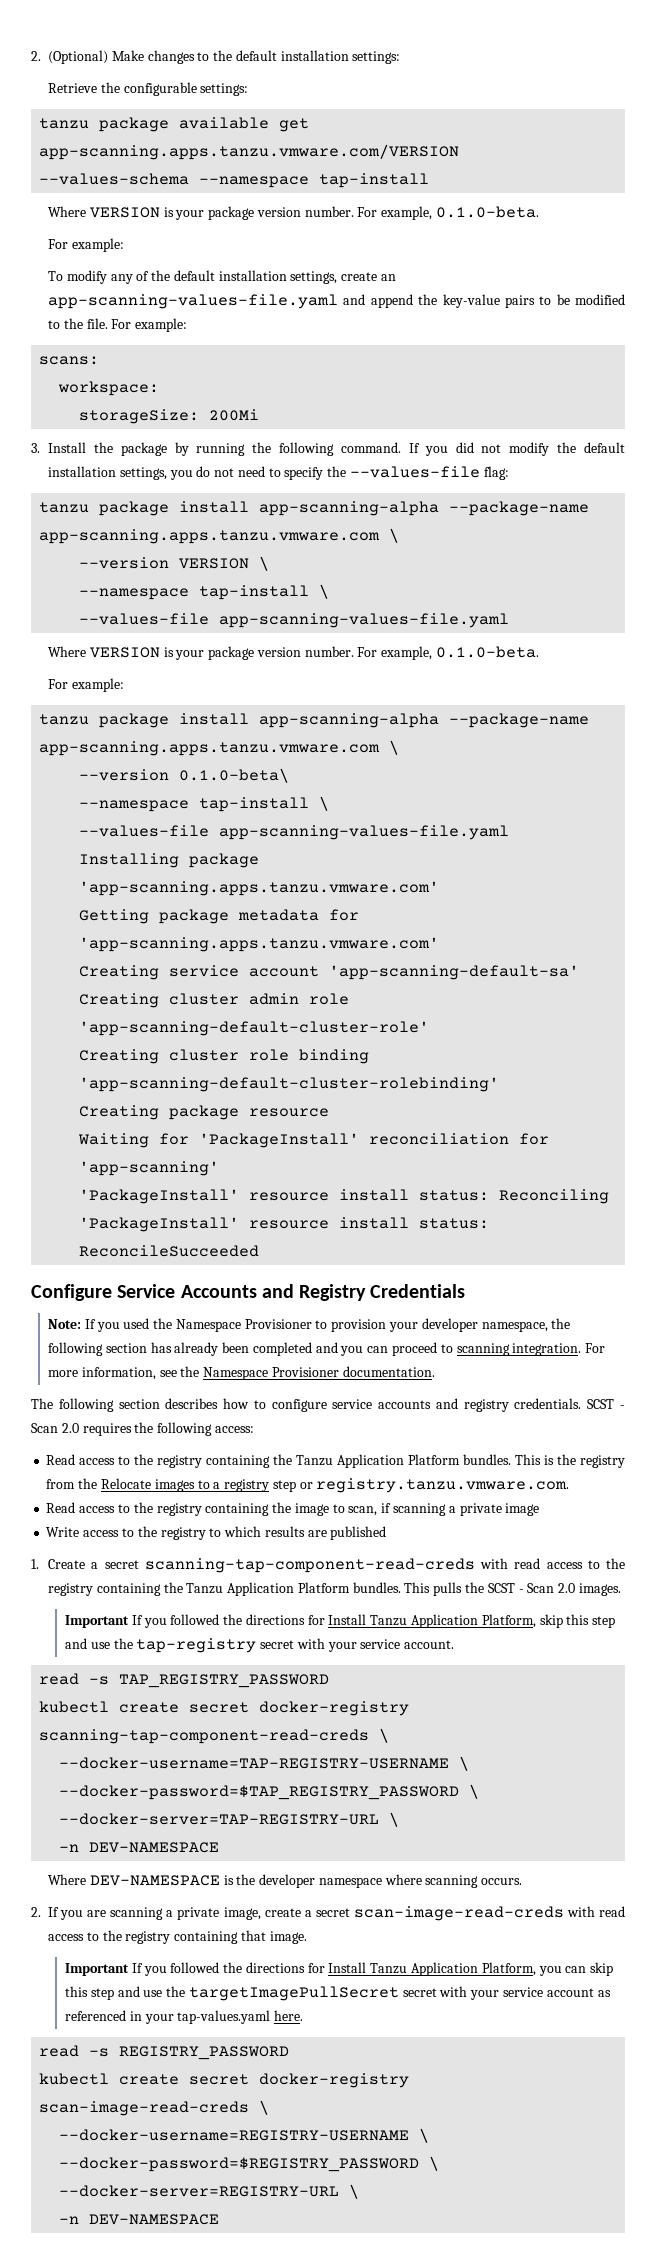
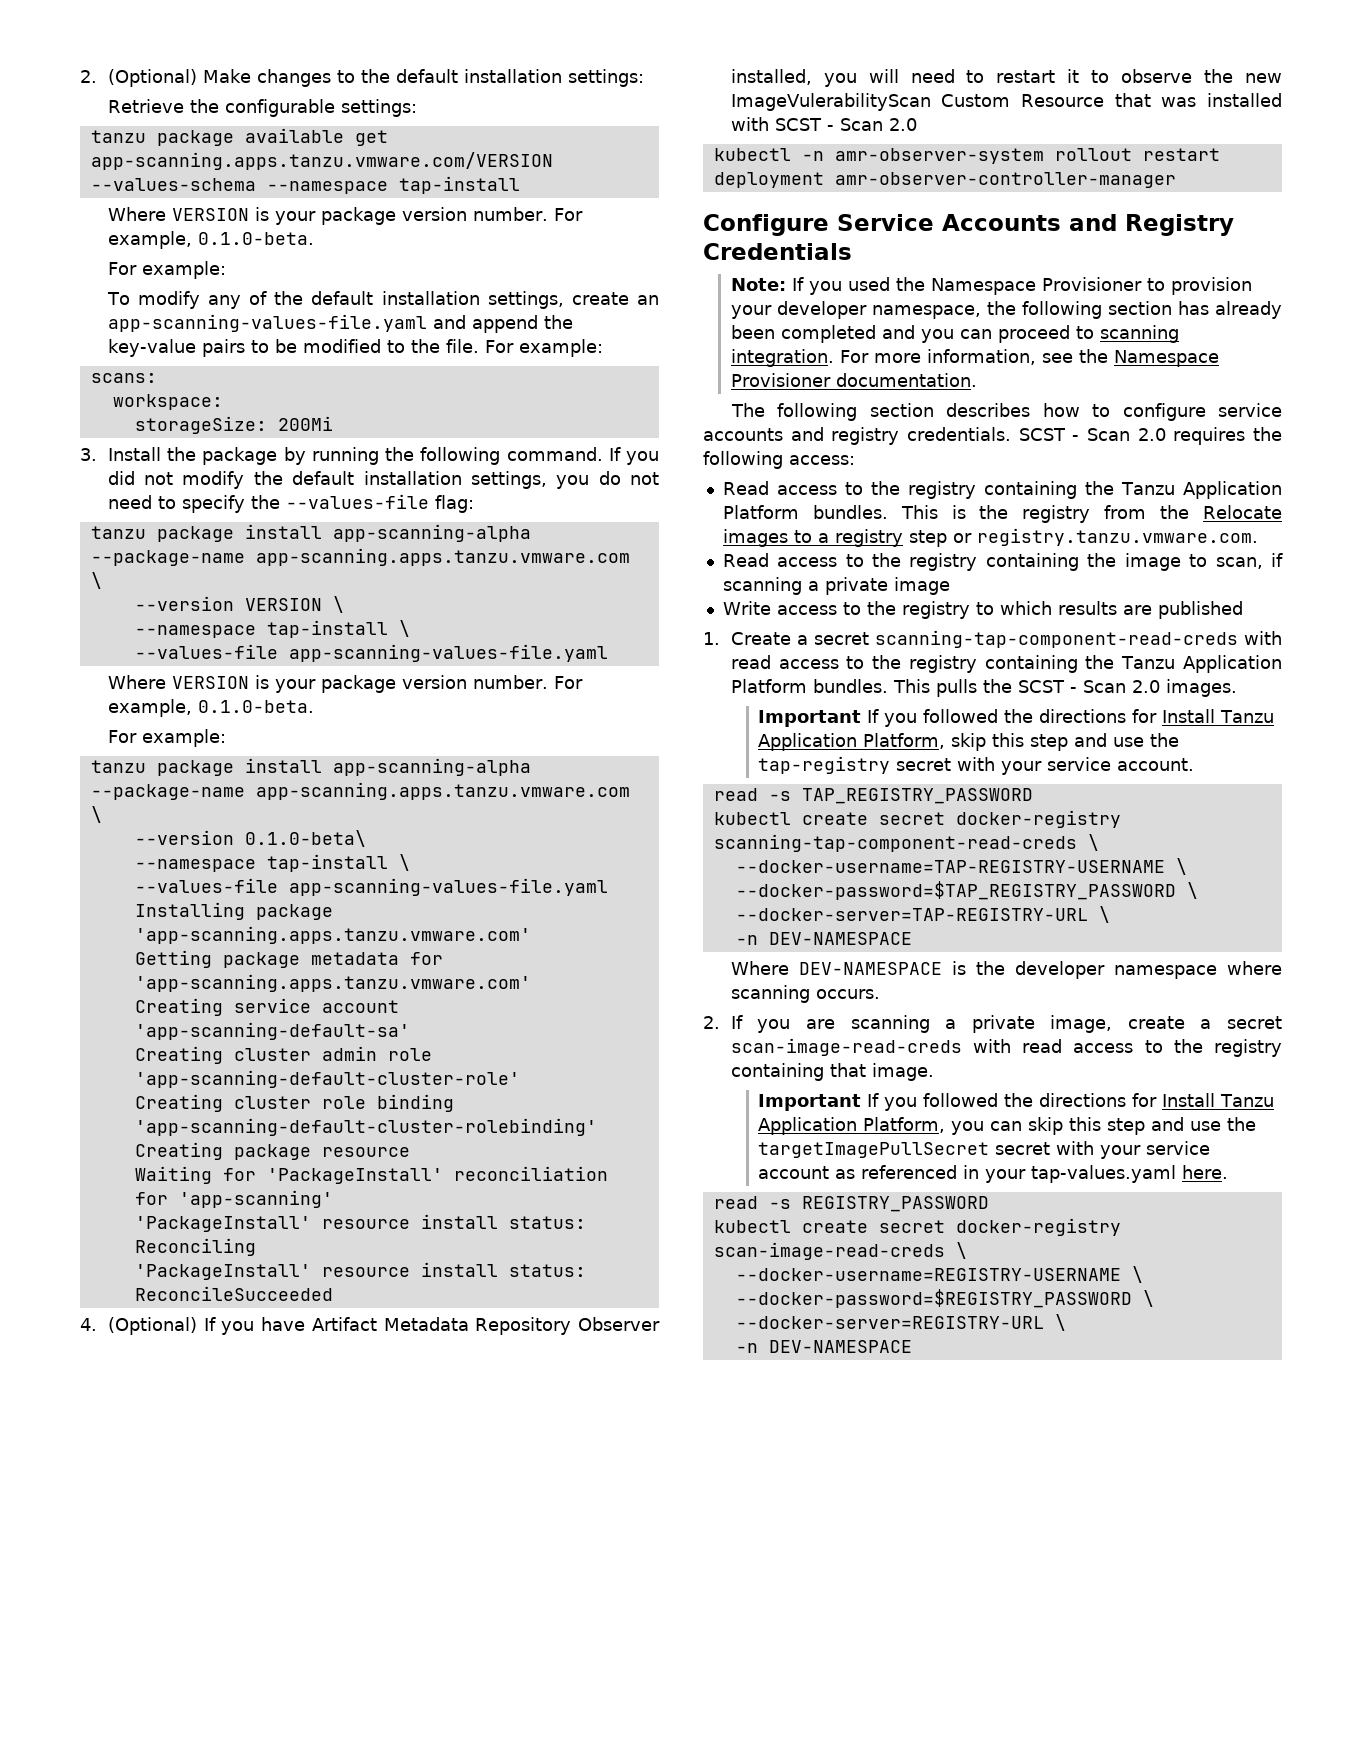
(260, 1251) none -> [80,1317,660,1335] [730,69,1282,87] [730,93,1282,111] [730,117,917,131] [713,148,1220,164] [713,172,1176,188] // 4. (Optional) If you have Artifact Metadata Repository Observer installed, you will need to restart it to observe the new ImageVulerabilityScan Custom Resource that was installed with SCST - Scan 2.0 // kubectl -n amr-observer-system rollout restart deployment amr-observer-controller-manager

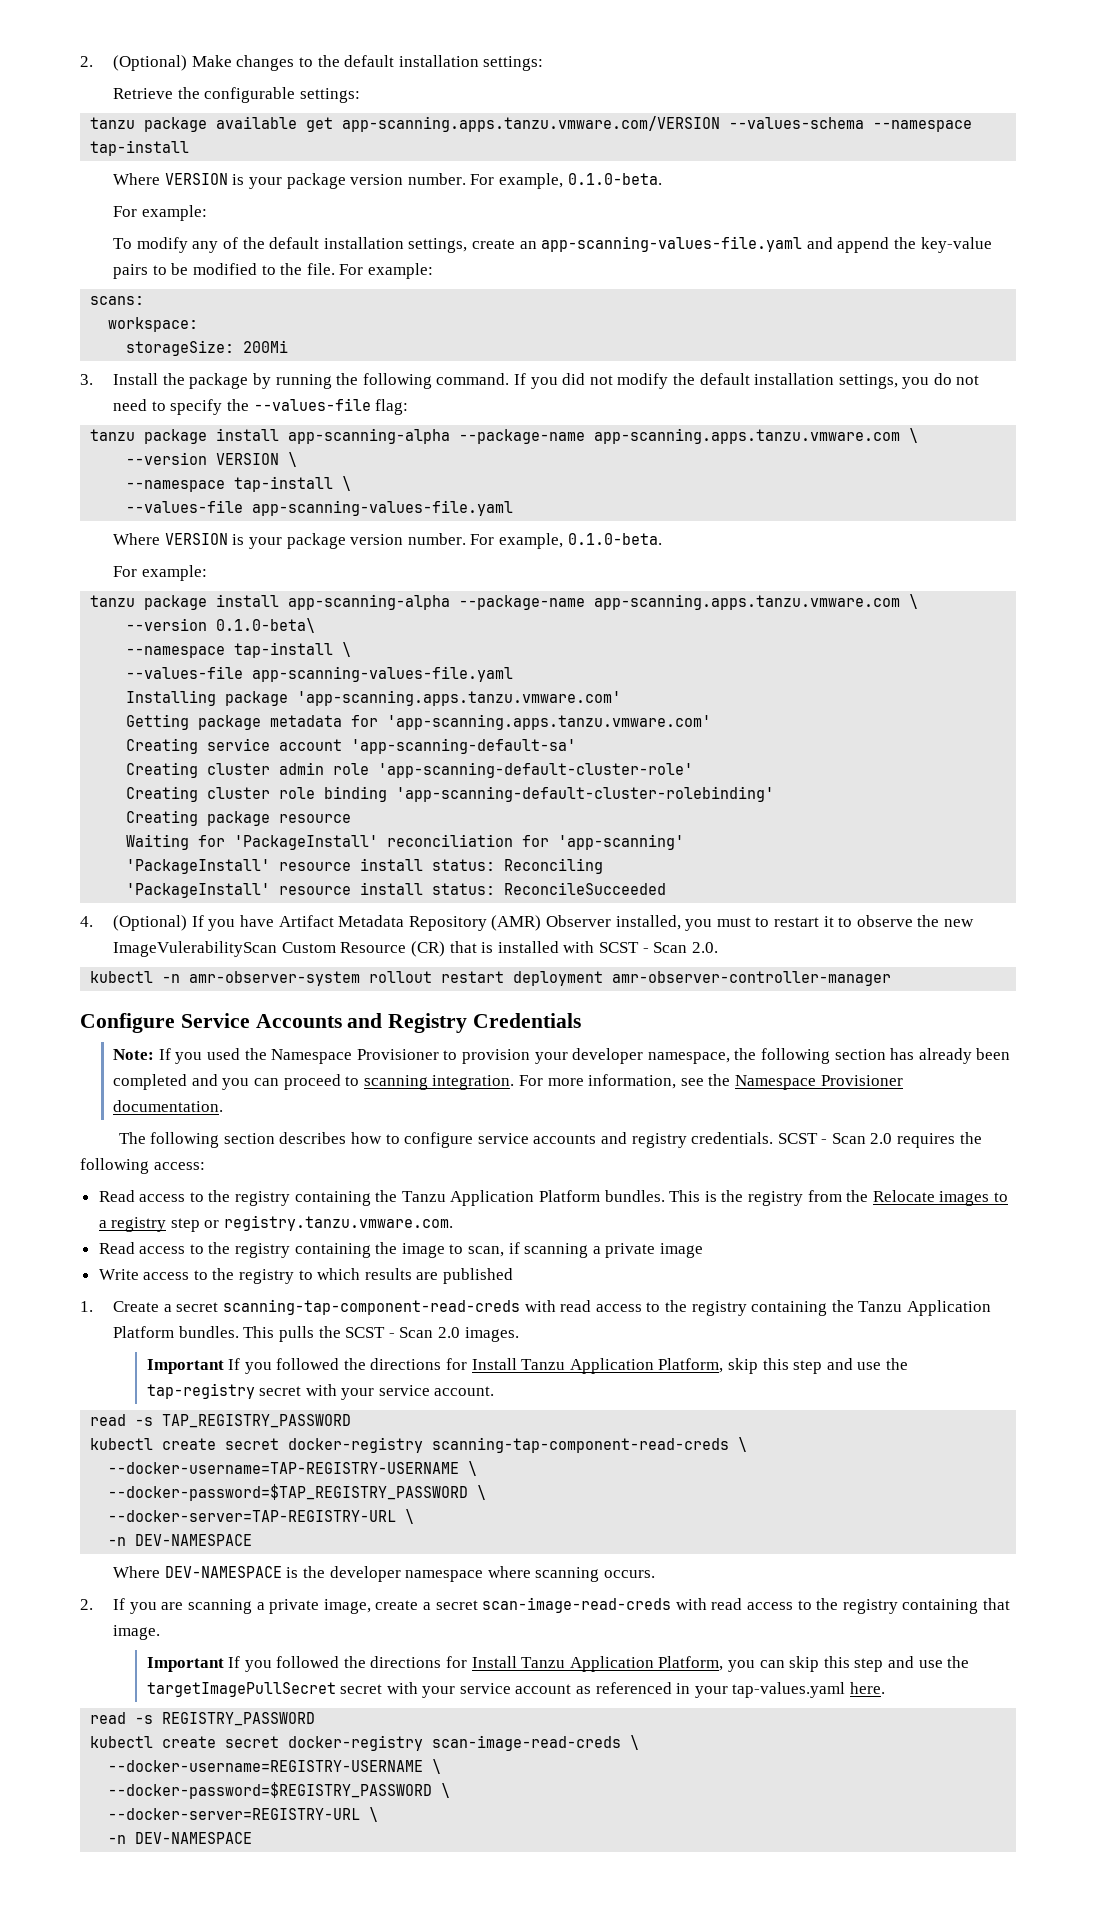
(572, 1326) none -> [491,915,542,931] (AMR)
[868,69,955,83] will need -> [716,917,751,927] must
[1114,93,1197,107] that was -> [411,941,494,957] (CR) that is
[888,118,917,131] 2.0 -> [691,942,718,953] 2.0.

